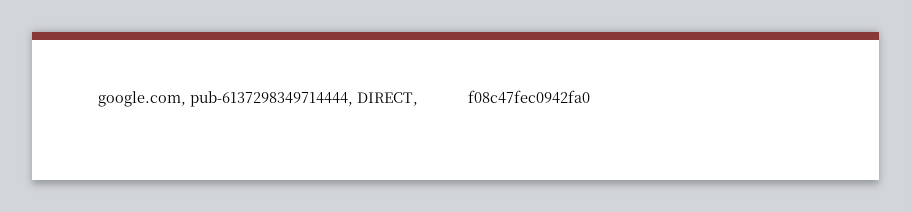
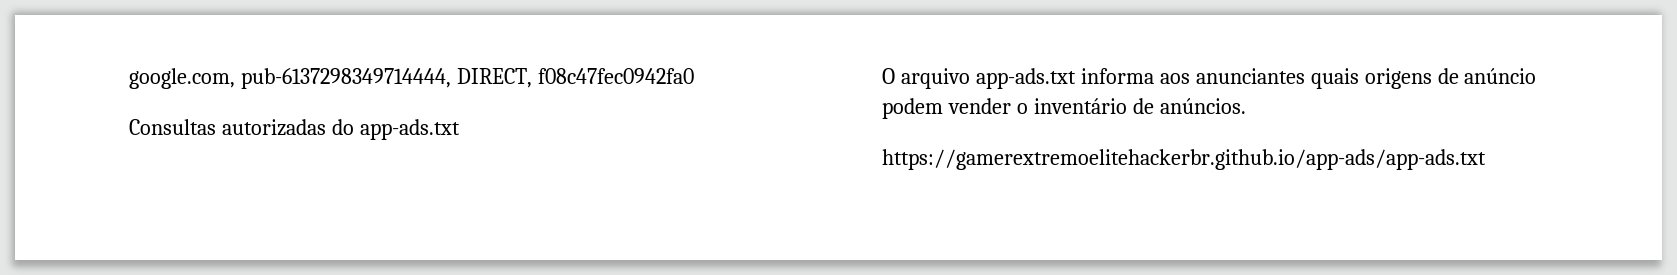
(590, 97) none -> [129,119,460,140] [882,68,1537,89] [882,98,1246,119] [882,149,1486,170] // Consultas autorizadas do app-ads.txt // O arquivo app-ads.txt informa aos anunciantes quais origens de anúncio podem vender o inventário de anúncios. // https://gamerextremoelitehackerbr.github.io/app-ads/app-ads.txt

